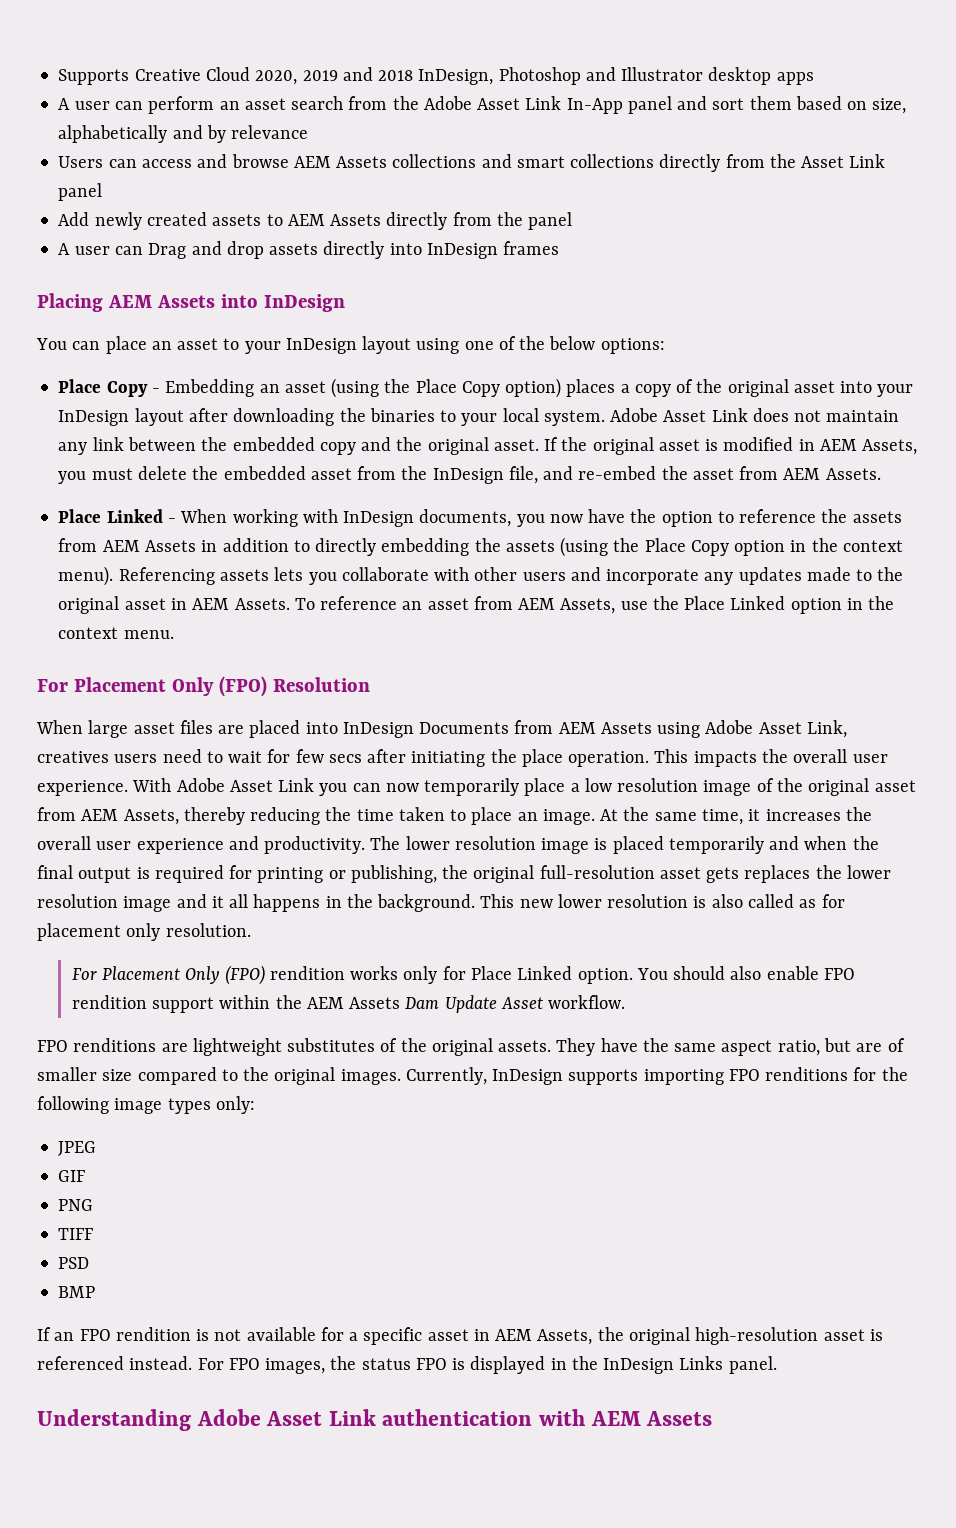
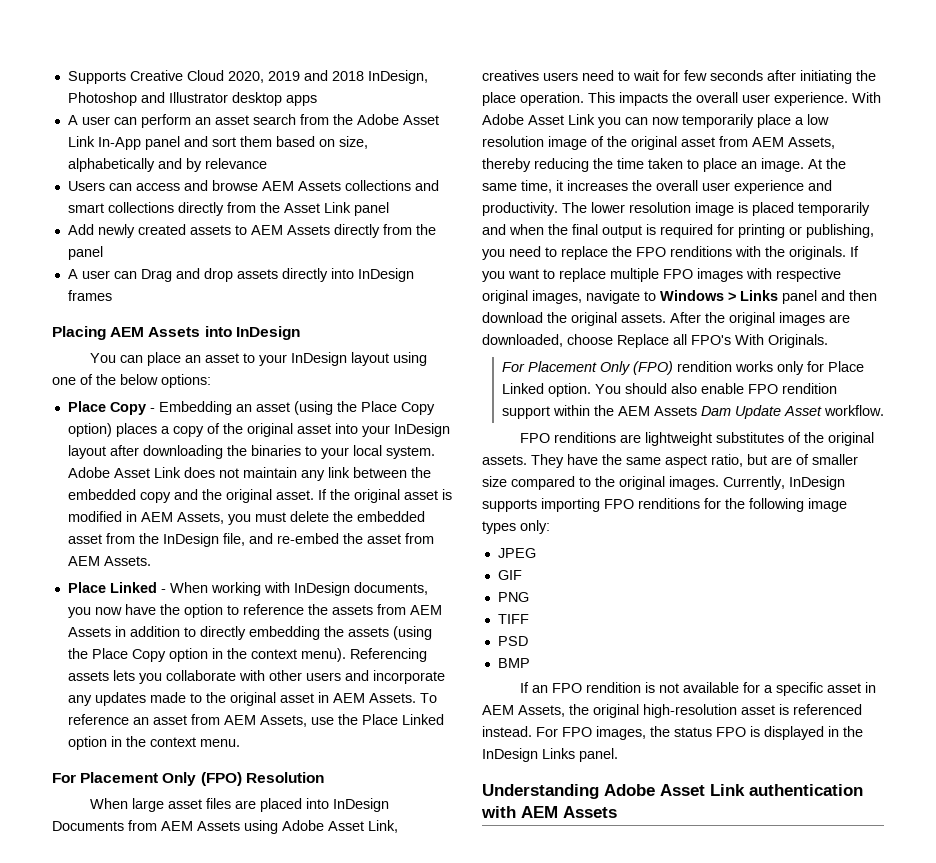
[328,754,362,763] secs -> [710,70,763,81] seconds
[442,865,891,883] [37,894,845,912] [37,923,251,941] the original full-resolution asset gets replaces the lower resolution image and it all happens in the background. This new lower resolution is also called as for placement only resolution. -> [482,246,859,260] [482,268,841,282] [482,290,877,304] [482,312,850,326] [482,334,828,348] you need to replace the FPO renditions with the originals. If you want to replace multiple FPO images with respective original images, navigate to Windows > Links panel and then download the original assets. After the original images are downloaded, choose Replace all FPO's With Originals.

